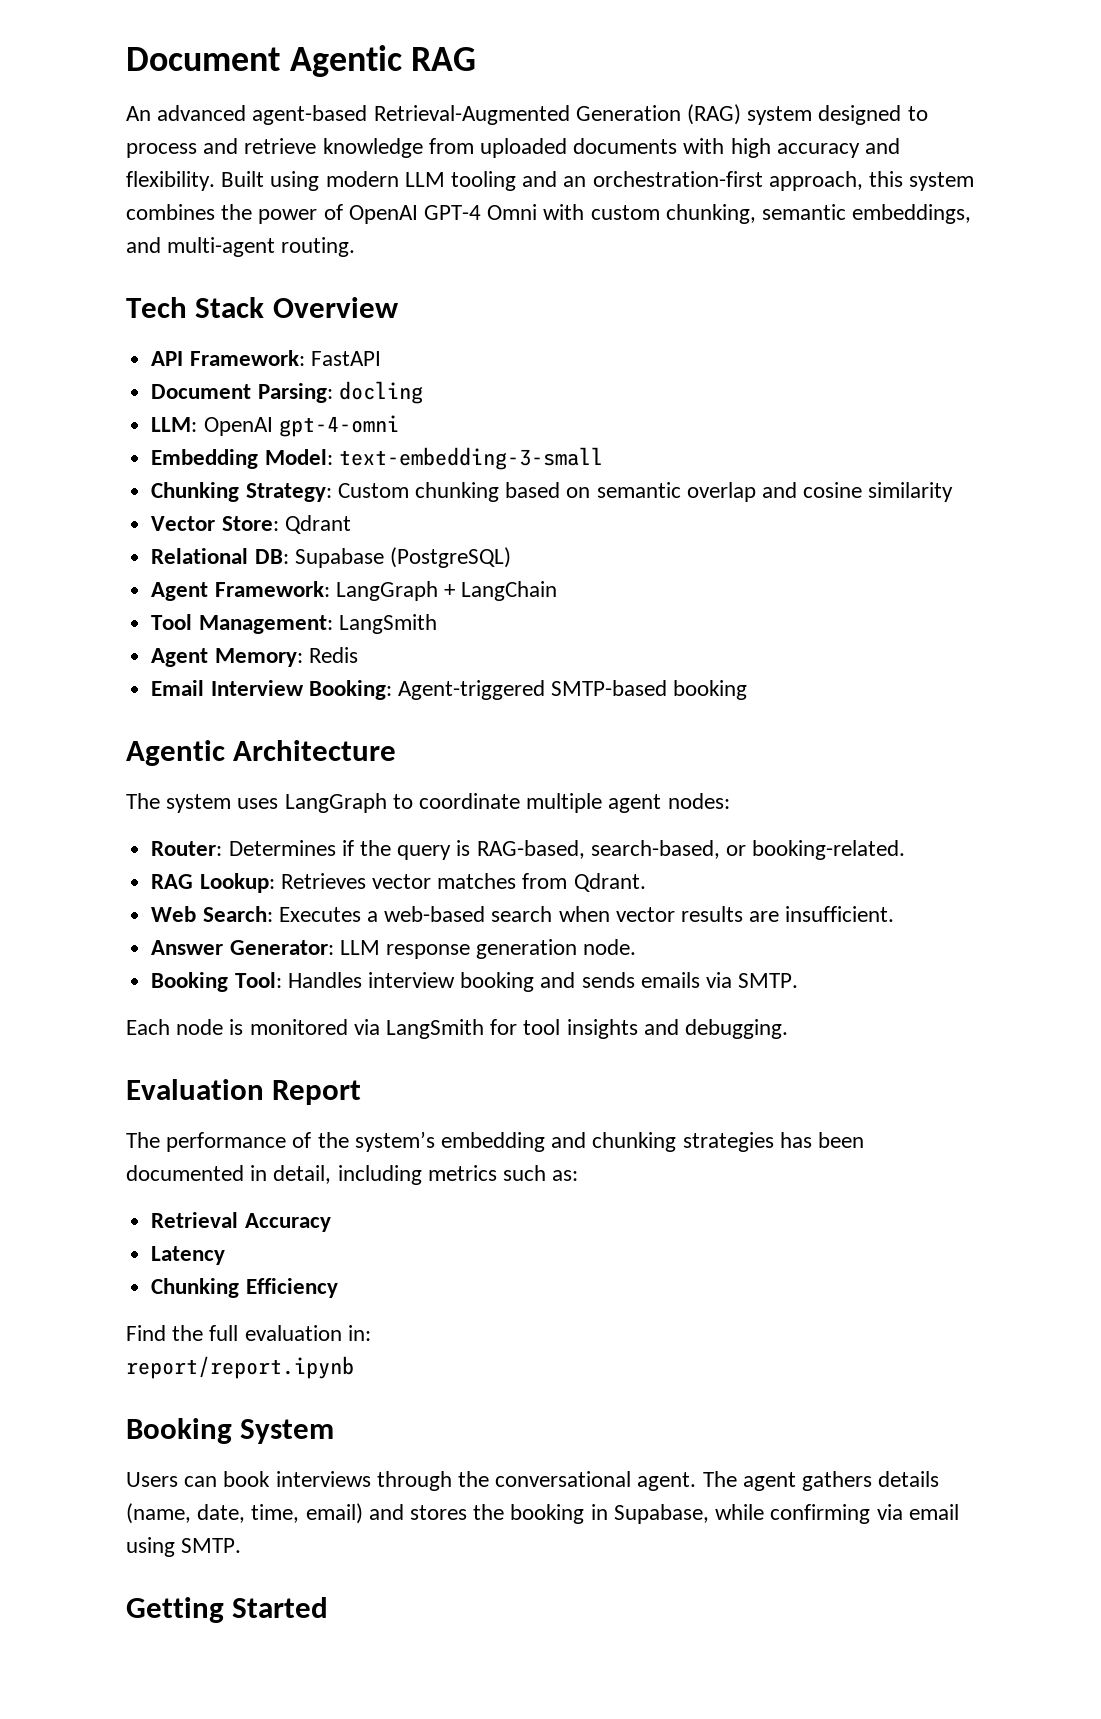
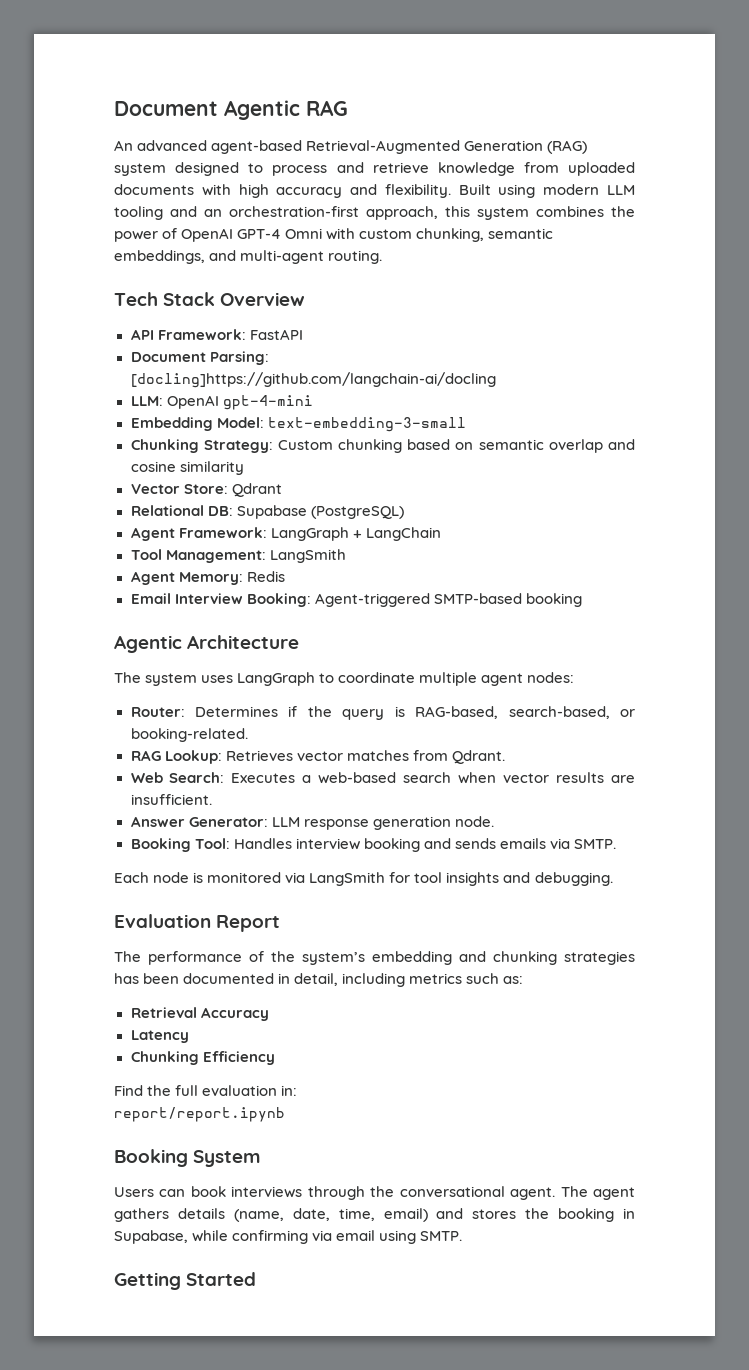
[338,381,423,404] docling -> [130,372,496,388] [docling]https://github.com/langchain-ai/docling
[278,415,399,437] gpt-4-omni -> [222,395,313,410] gpt-4-mini

